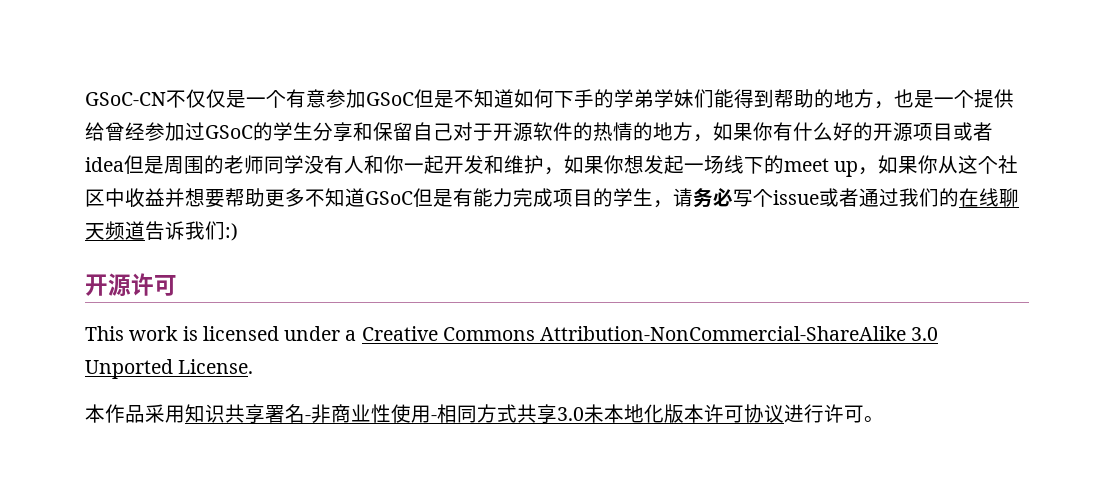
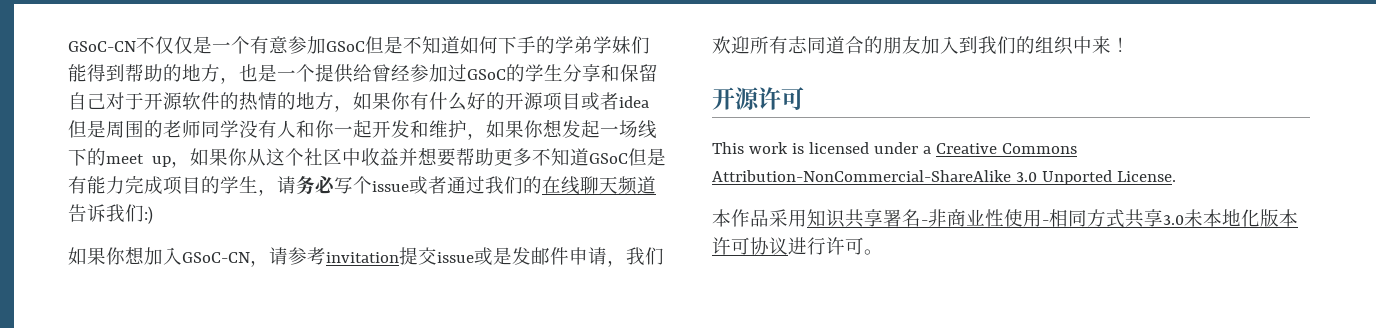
(238, 232) none -> [68,246,664,267] [712,36,1130,55] // 如果你想加入GSoC-CN，请参考invitation提交issue或是发邮件申请，我们欢迎所有志同道合的朋友加入到我们的组织中来！

